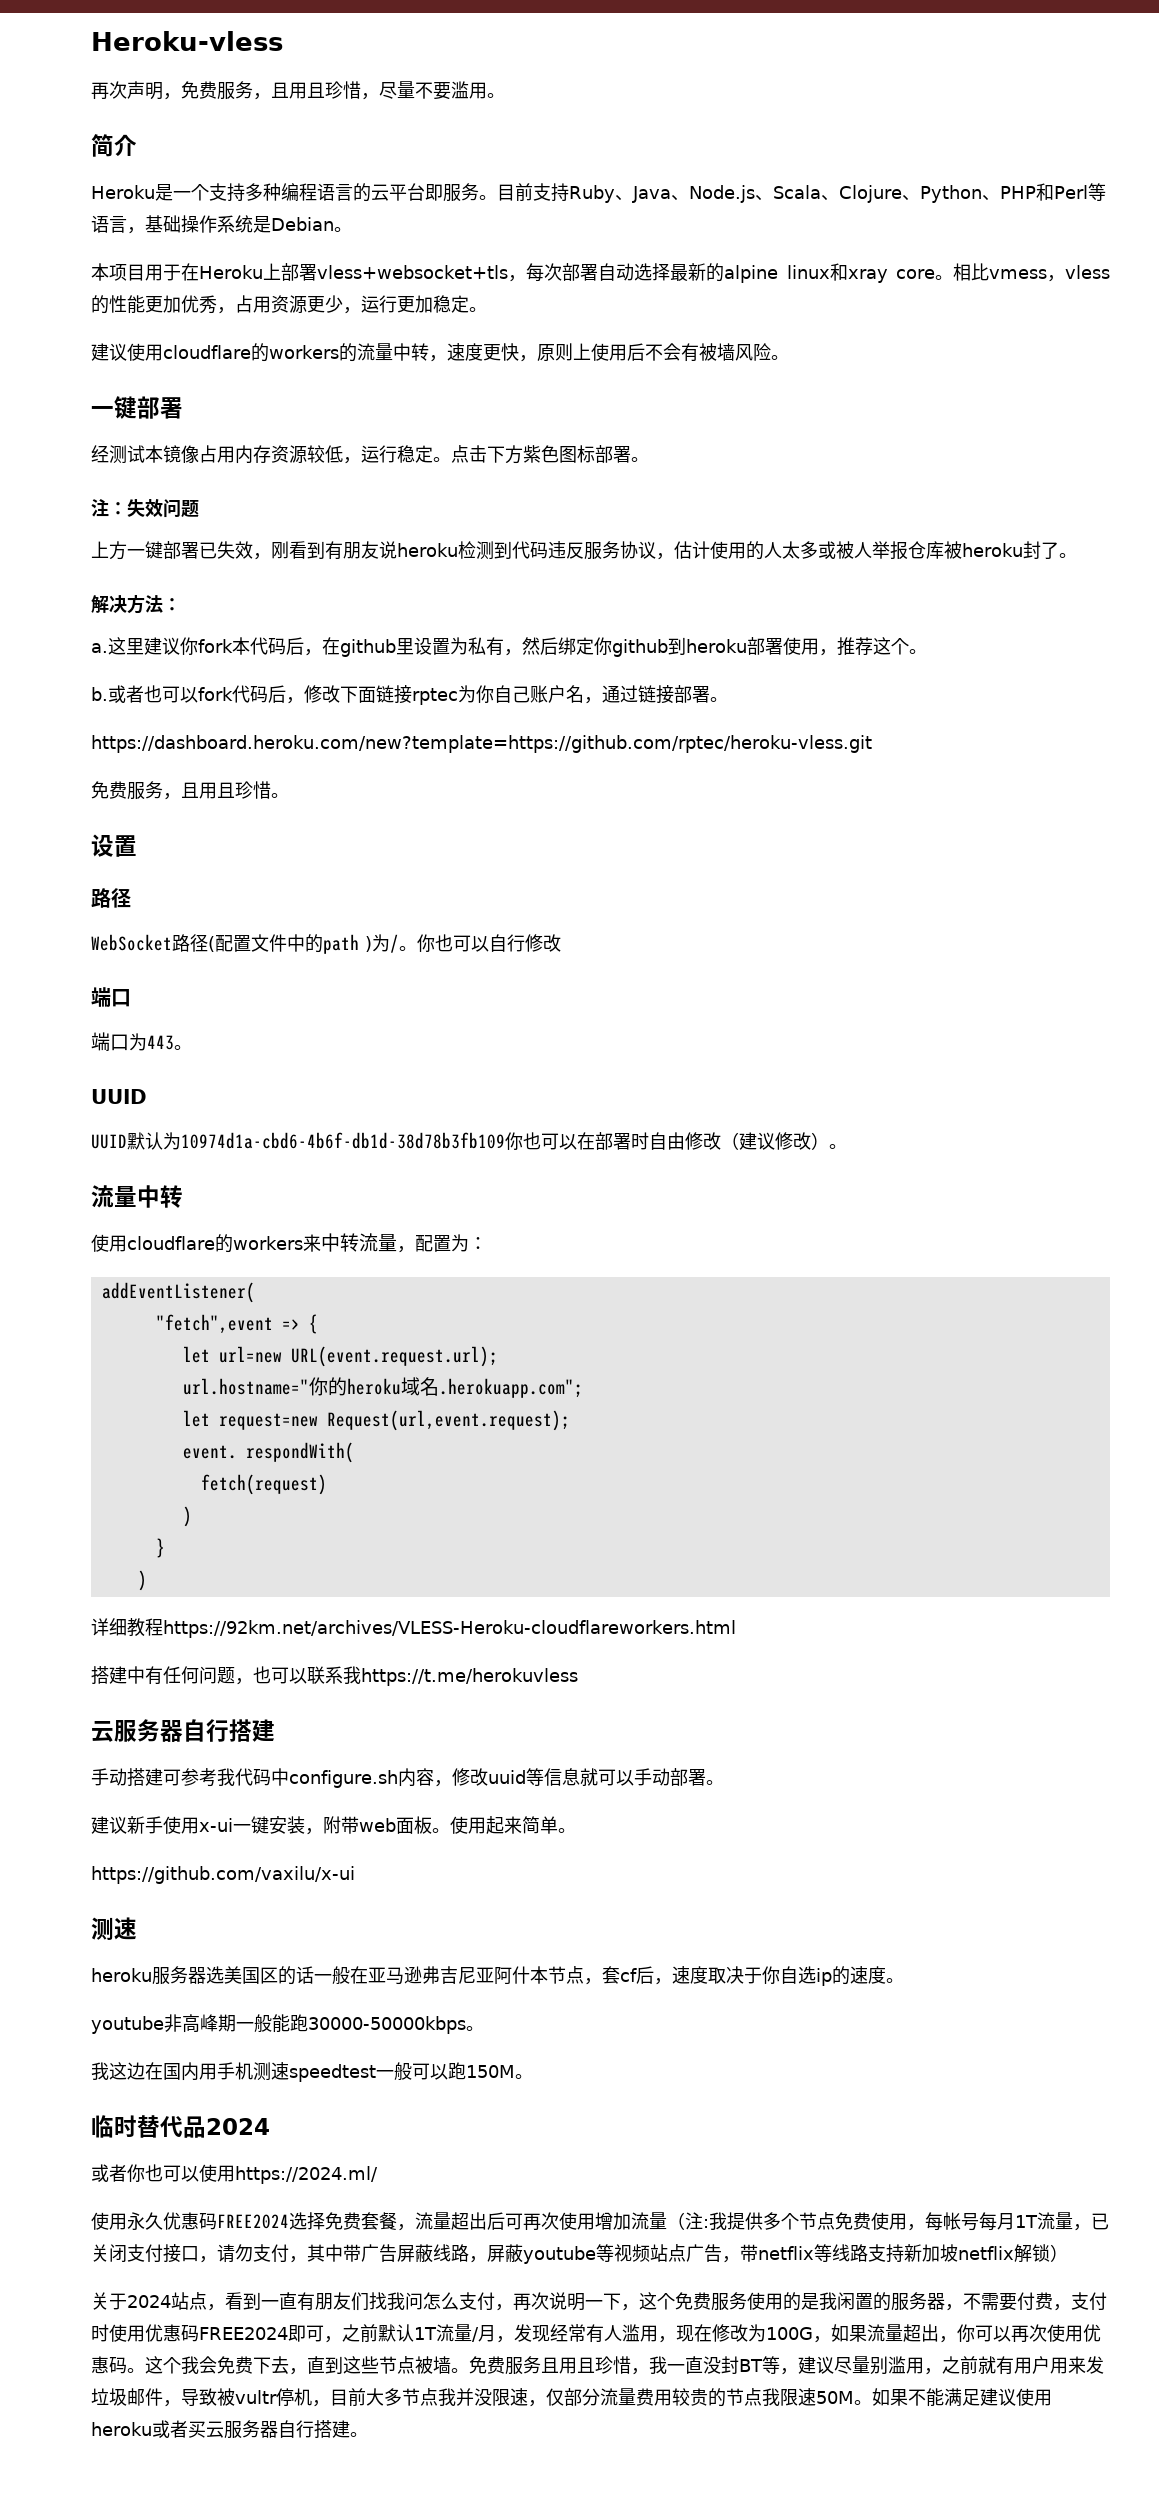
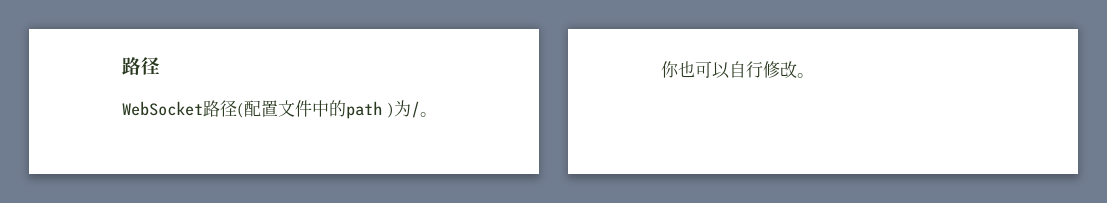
[91,31,283,51] [91,81,505,100] [91,134,137,157] [91,183,1106,203] [91,215,352,234] [91,263,1110,283] [91,295,487,314] [91,343,789,362] [91,396,183,419] [91,445,649,464] [91,498,199,518] [91,541,1077,560] [91,594,181,614] [91,637,927,657] [91,685,728,705] [91,735,872,753] [91,781,289,800] [91,834,137,857] Heroku-vless // 再次声明，免费服务，且用且珍惜，尽量不要滥用。 // 简介 // Heroku是一个支持多种编程语言的云平台即服务。目前支持Ruby、Java、Node.js、Scala、Clojure、Python、PHP和Perl等语言，基础操作系统是Debian。 // 本项目用于在Heroku上部署vless+websocket+tls，每次部署自动选择最新的alpine linux和xray core。相比vmess，vless的性能更加优秀，占用资源更少，运行更加稳定。 // 建议使用cloudflare的workers的流量中转，速度更快，原则上使用后不会有被墙风险。 // 一键部署 // 经测试本镜像占用内存资源较低，运行稳定。点击下方紫色图标部署。 // 注：失效问题 // 上方一键部署已失效，刚看到有朋友说heroku检测到代码违反服务协议，估计使用的人太多或被人举报仓库被heroku封了。 // 解决方法： // a.这里建议你fork本代码后，在github里设置为私有，然后绑定你github到heroku部署使用，推荐这个。 // b.或者也可以fork代码后，修改下面链接rptec为你自己账户名，通过链接部署。 // https://dashboard.heroku.com/new?template=https://github.com/rptec/heroku-vless.git // 免费服务，且用且珍惜。 // 设置 // -> (122, 66) none
[91,987,131,1007] [91,1032,192,1051] [91,1089,147,1104] [91,1132,847,1150] [91,1185,183,1208] [91,1233,487,1253] [101,1282,255,1303] [155,1314,318,1334] [182,1346,498,1367] [182,1377,583,1398] [182,1410,570,1431] [182,1442,354,1463] [200,1474,327,1495] [182,1506,192,1527] [155,1538,165,1558] [137,1570,147,1591] [91,1618,736,1638] [91,1666,578,1686] [91,1719,275,1742] [91,1768,724,1788] [91,1816,576,1835] [91,1866,355,1884] [91,1917,137,1940] [91,1966,904,1986] [91,2014,484,2034] [91,2062,533,2082] [91,2115,270,2138] [91,2164,378,2184] [91,2212,1109,2231] [91,2244,1068,2264] [91,2292,1107,2311] [91,2324,1101,2343] [91,2356,1104,2375] [91,2388,1052,2407] [91,2420,350,2439] // 端口 // 端口为443。 // UUID // UUID默认为10974d1a-cbd6-4b6f-db1d-38d78b3fb109你也可以在部署时自由修改（建议修改）。 // 流量中转 // 使用cloudflare的workers来中转流量，配置为： // addEventListener( // "fetch",event => { // let url=new URL(event.request.url); // url.hostname="你的heroku域名.herokuapp.com"; // let request=new Request(url,event.request); // event. respondWith( // fetch(request) // ) // } // ) // 详细教程https://92km.net/archives/VLESS-Heroku-cloudflareworkers.html // 搭建中有任何问题，也可以联系我https://t.me/herokuvless // 云服务器自行搭建 // 手动搭建可参考我代码中configure.sh内容，修改uuid等信息就可以手动部署。 // 建议新手使用x-ui一键安装，附带web面板。使用起来简单。 // https://github.com/vaxilu/x-ui // 测速 // heroku服务器选美国区的话一般在亚马逊弗吉尼亚阿什本节点，套cf后，速度取决于你自选ip的速度。 // youtube非高峰期一般能跑30000-50000kbps。 // 我这边在国内用手机测速speedtest一般可以跑150M。 // 临时替代品2024 // 或者你也可以使用https://2024.ml/ // 使用永久优惠码FREE2024选择免费套餐，流量超出后可再次使用增加流量（注:我提供多个节点免费使用，每帐号每月1T流量，已关闭支付接口，请勿支付，其中带广告屏蔽线路，屏蔽youtube等视频站点广告，带netflix等线路支持新加坡netflix解锁） // 关于2024站点，看到一直有朋友们找我问怎么支付，再次说明一下，这个免费服务使用的是我闲置的服务器，不需要付费，支付时使用优惠码FREE2024即可，之前默认1T流量/月，发现经常有人滥用，现在修改为100G，如果流量超出，你可以再次使用优惠码。这个我会免费下去，直到这些节点被墙。免费服务且用且珍惜，我一直没封BT等，建议尽量别滥用，之前就有用户用来发垃圾邮件，导致被vultr停机，目前大多节点我并没限速，仅部分流量费用较贵的节点我限速50M。如果不能满足建议使用heroku或者买云服务器自行搭建 -> (797, 69) none

